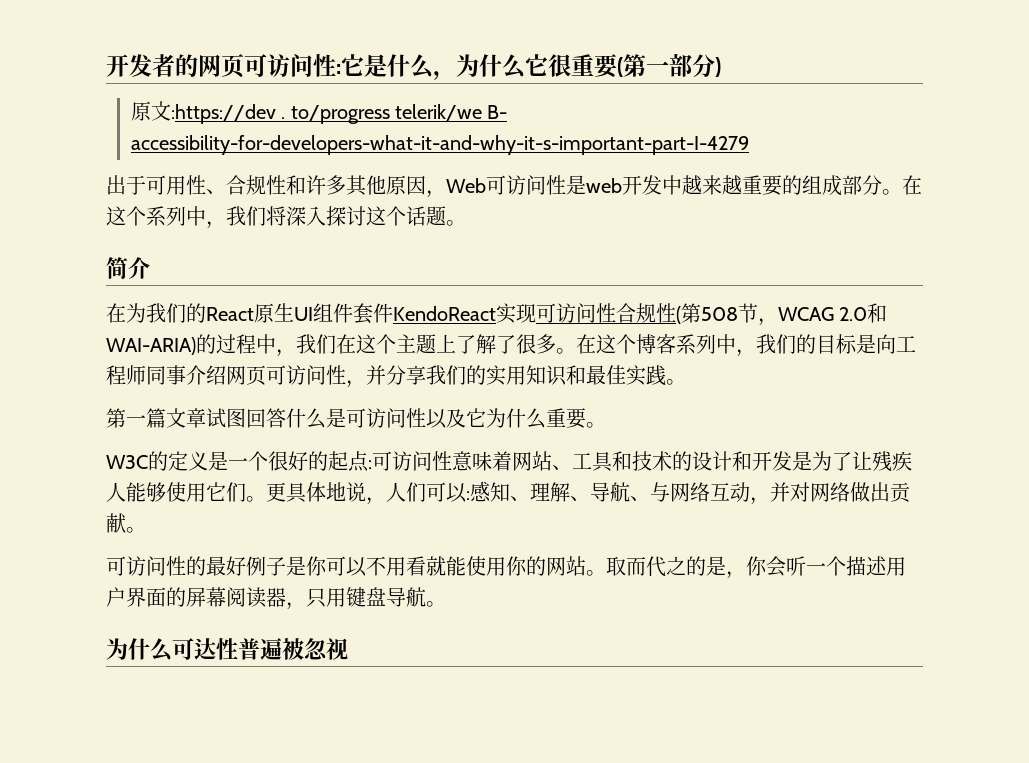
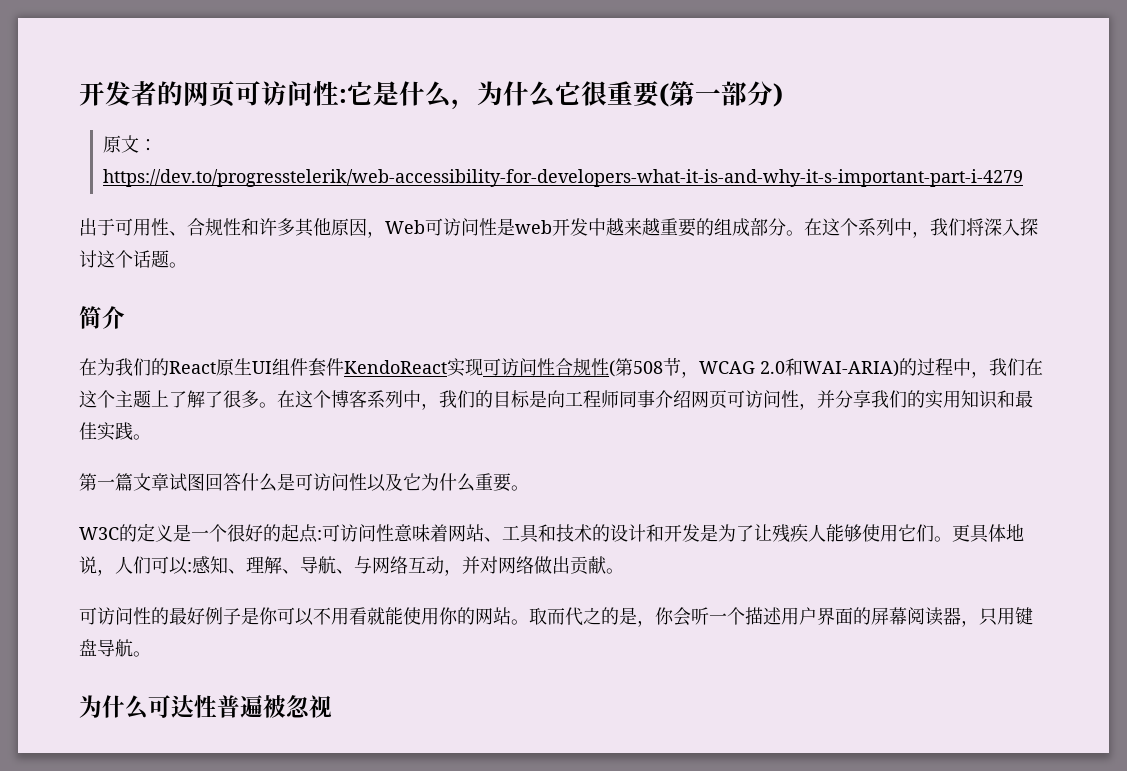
[170,104,508,124] [130,135,749,155] :https://dev . to/progress telerik/we B- accessibility-for-developers-what-it-and-why-it-s-important-part-I-4279 -> [138,139,157,151] [102,169,1023,187] ：https://dev.to/progresstelerik/web-accessibility-for-developers-what-it-is-and-why-it-s-important-part-i-4279

